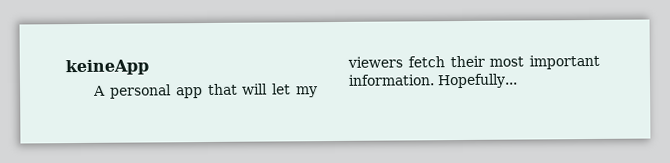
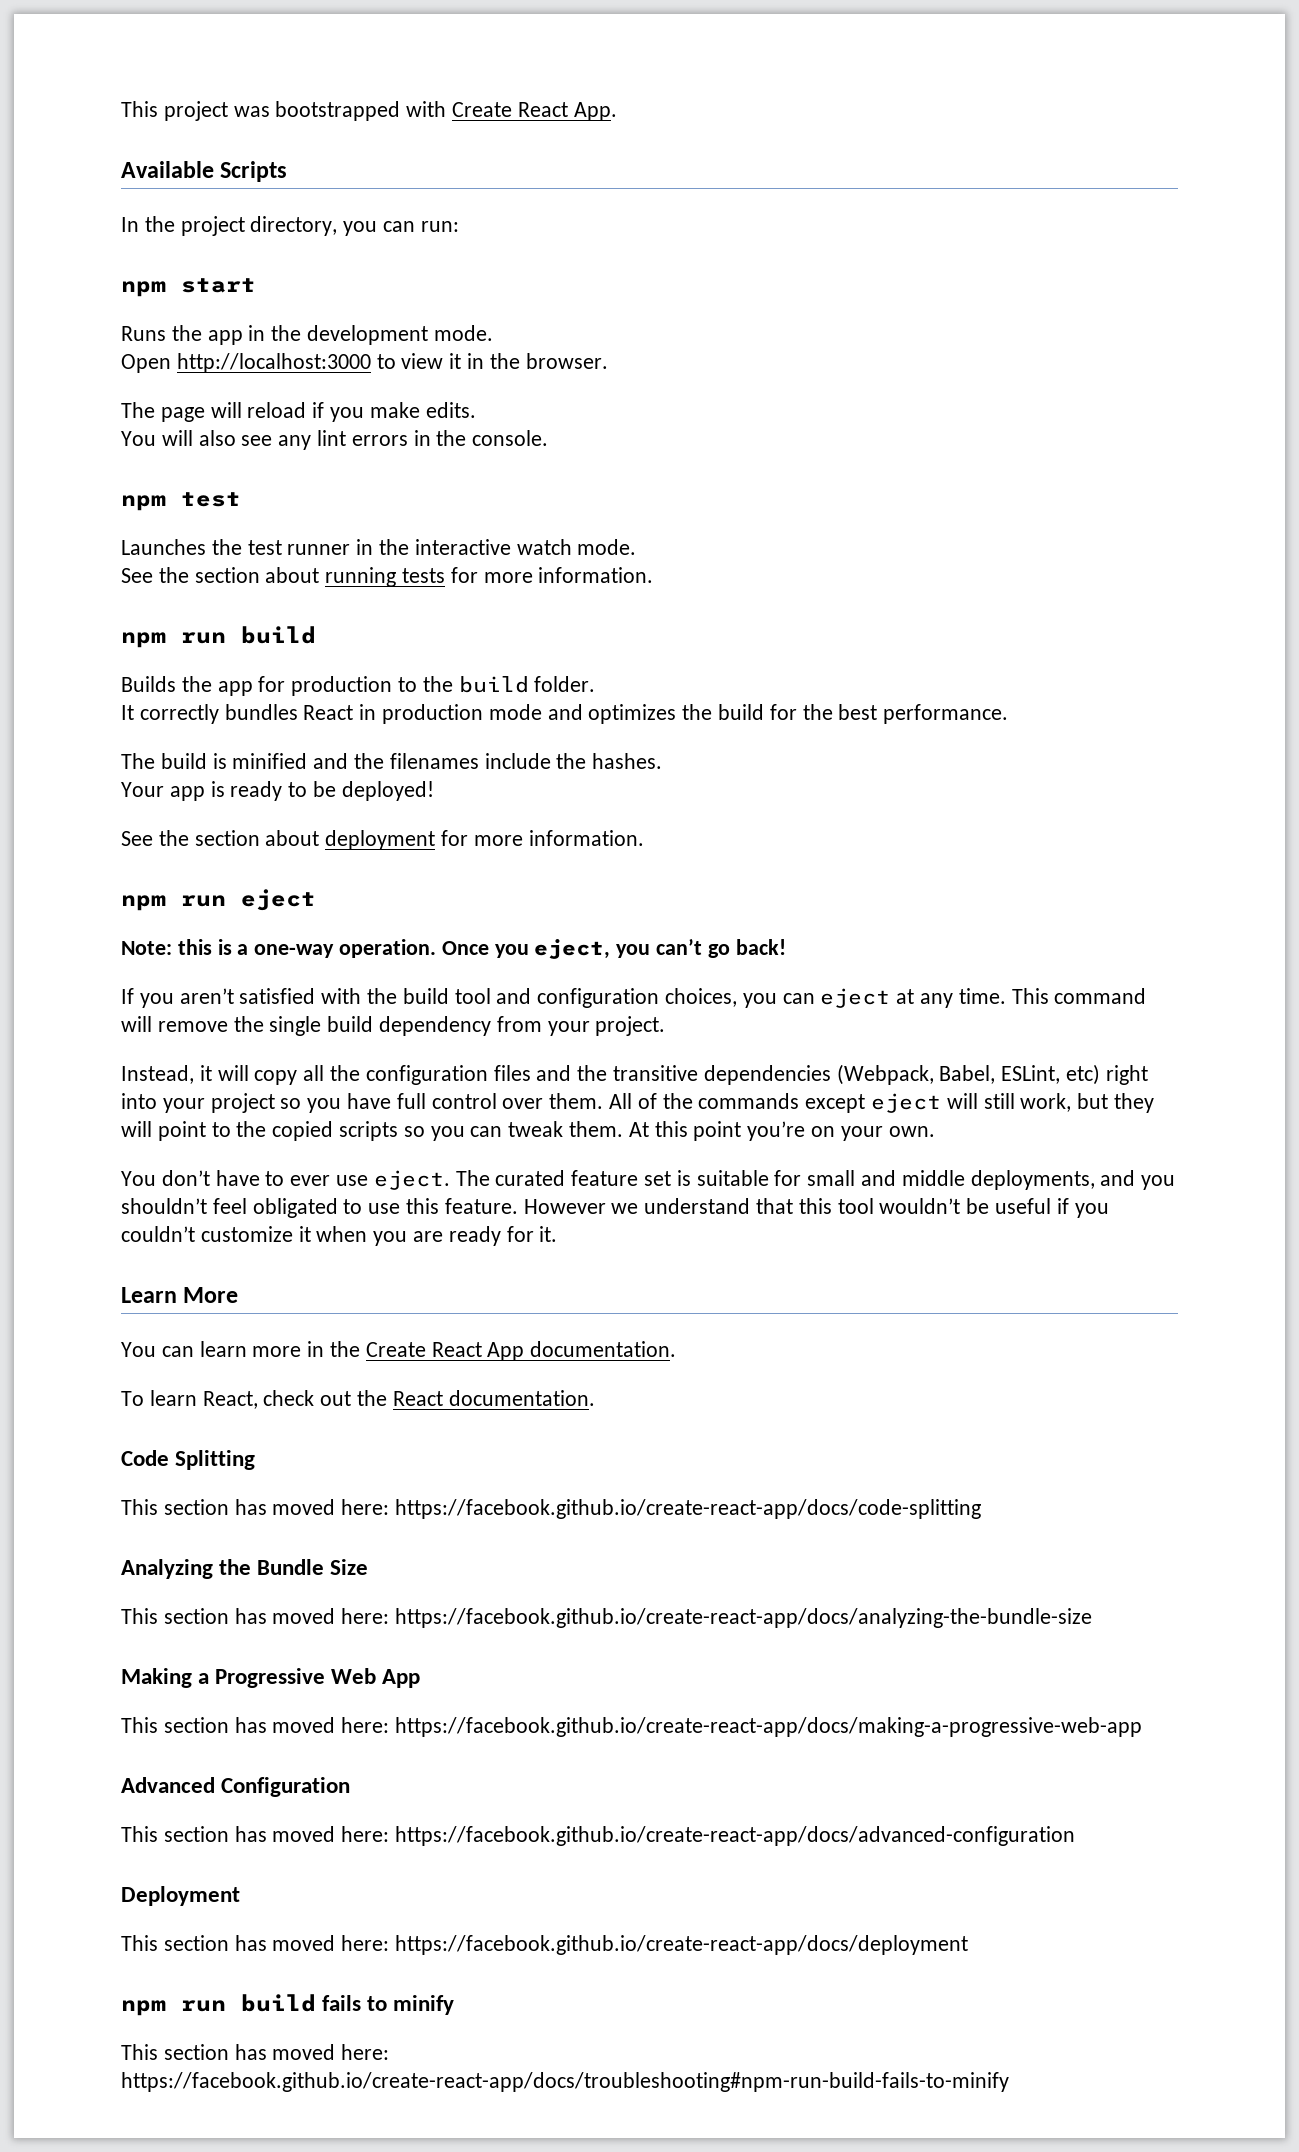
[65,59,149,76] [93,83,318,99] [347,54,600,70] [348,73,518,89] keineApp // A personal app that will let my viewers fetch their most important information. Hopefully... -> [121,101,617,121] [121,161,288,182] [121,216,459,236] [121,278,256,297] [121,325,493,345] [121,353,608,373] [121,402,476,422] [121,430,549,450] [121,492,241,511] [121,539,637,555] [121,567,654,587] [121,626,316,648] [121,676,596,696] [121,704,1009,724] [121,753,663,769] [121,781,434,801] [121,830,644,850] [121,889,316,911] [121,939,786,959] [121,988,1147,1008] [121,1016,666,1036] [121,1064,1148,1085] [121,1093,1155,1113] [121,1121,935,1141] [121,1170,1176,1190] [121,1198,1109,1218] [121,1226,558,1246] [121,1287,239,1303] [121,1341,677,1361] [121,1390,595,1409] [121,1450,256,1470] [121,1499,982,1519] [121,1559,369,1579] [121,1608,1093,1628] [121,1668,421,1688] [121,1717,1143,1737] [121,1777,351,1797] [121,1826,1076,1846] [121,1886,240,1906] [121,1935,969,1955] [121,1994,455,2016] [121,2044,390,2060] [121,2072,1009,2092] This project was bootstrapped with Create React App. // Available Scripts // In the project directory, you can run: // npm start // Runs the app in the development mode. // Open http://localhost:3000 to view it in the browser. // The page will reload if you make edits. // You will also see any lint errors in the console. // npm test // Launches the test runner in the interactive watch mode. // See the section about running tests for more information. // npm run build // Builds the app for production to the build folder. // It correctly bundles React in production mode and optimizes the build for the best performance. // The build is minified and the filenames include the hashes. // Your app is ready to be deployed! // See the section about deployment for more information. // npm run eject // Note: this is a one-way operation. Once you eject, you can’t go back! // If you aren’t satisfied with the build tool and configuration choices, you can eject at any time. This command will remove the single build dependency from your project. // Instead, it will copy all the configuration files and the transitive dependencies (Webpack, Babel, ESLint, etc) right into your project so you have full control over them. All of the commands except eject will still work, but they will point to the copied scripts so you can tweak them. At this point you’re on your own. // You don’t have to ever use eject. The curated feature set is suitable for small and middle deployments, and you shouldn’t feel obligated to use this feature. However we understand that this tool wouldn’t be useful if you couldn’t customize it when you are ready for it. // Learn More // You can learn more in the Create React App documentation. // To learn React, check out the React documentation. // Code Splitting // This section has moved here: https://facebook.github.io/create-react-app/docs/code-splitting // Analyzing the Bundle Size // This section has moved here: https://facebook.github.io/create-react-app/docs/analyzing-the-bundle-size // Making a Progressive Web App // This section has moved here: https://facebook.github.io/create-react-app/docs/making-a-progressive-web-app // Advanced Configuration // This section has moved here: https://facebook.github.io/create-react-app/docs/advanced-configuration // Deployment // This section has moved here: https://facebook.github.io/create-react-app/docs/deployment // npm run build fails to minify // This section has moved here: https://facebook.github.io/create-react-app/docs/troubleshooting#npm-run-build-fails-to-minify

